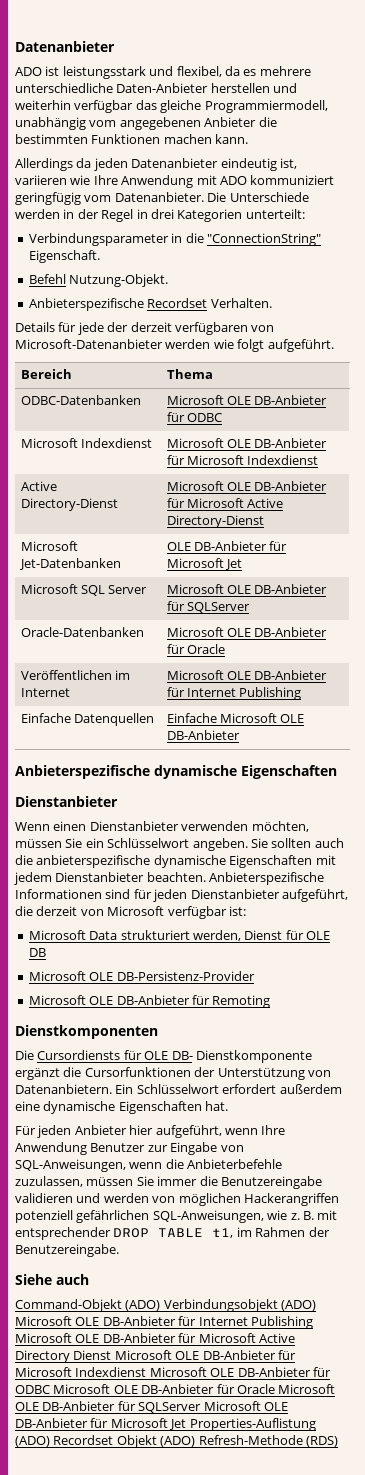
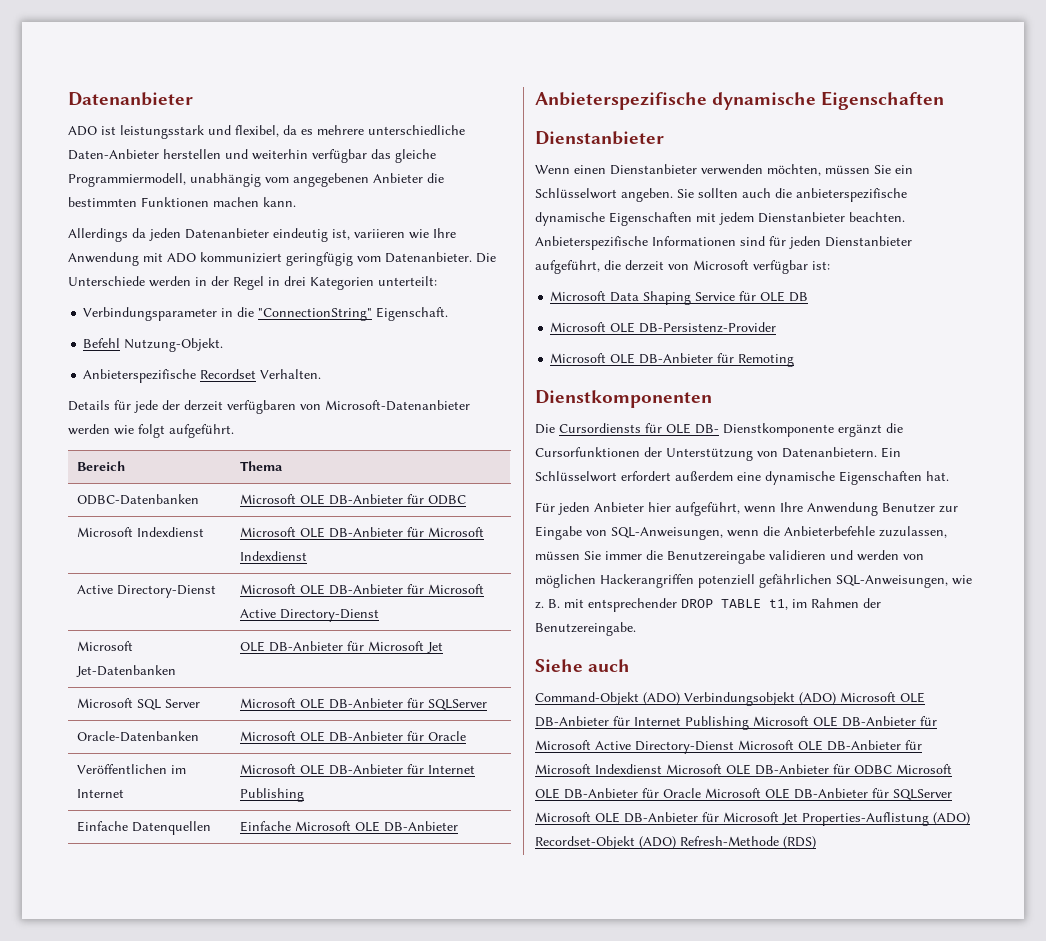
[120,930,283,941] strukturiert werden, Dienst -> [643,291,736,305] Shaping Service
[15,1350,112,1363] Directory Dienst -> [635,741,734,754] Directory-Dienst
[53,1435,157,1448] Recordset Objekt -> [535,836,635,849] Recordset-Objekt

